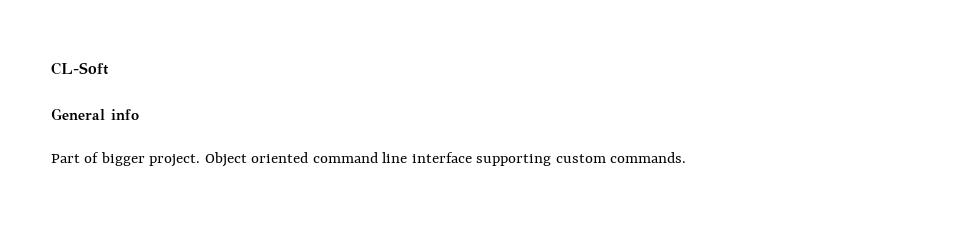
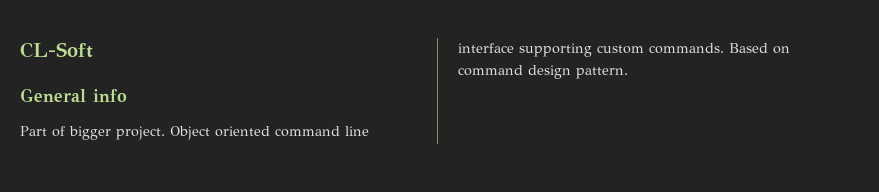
(687, 157) none -> [729,43,790,54] [458,65,628,79] Based on command design pattern.

